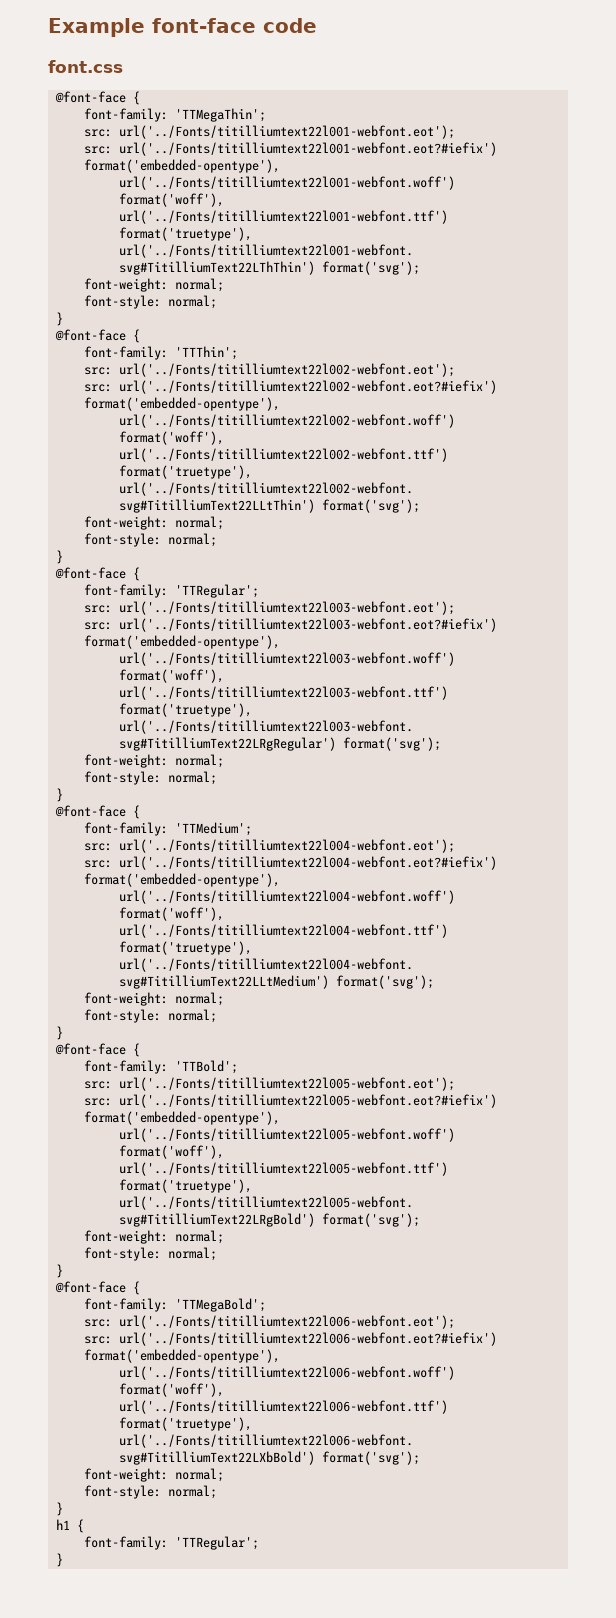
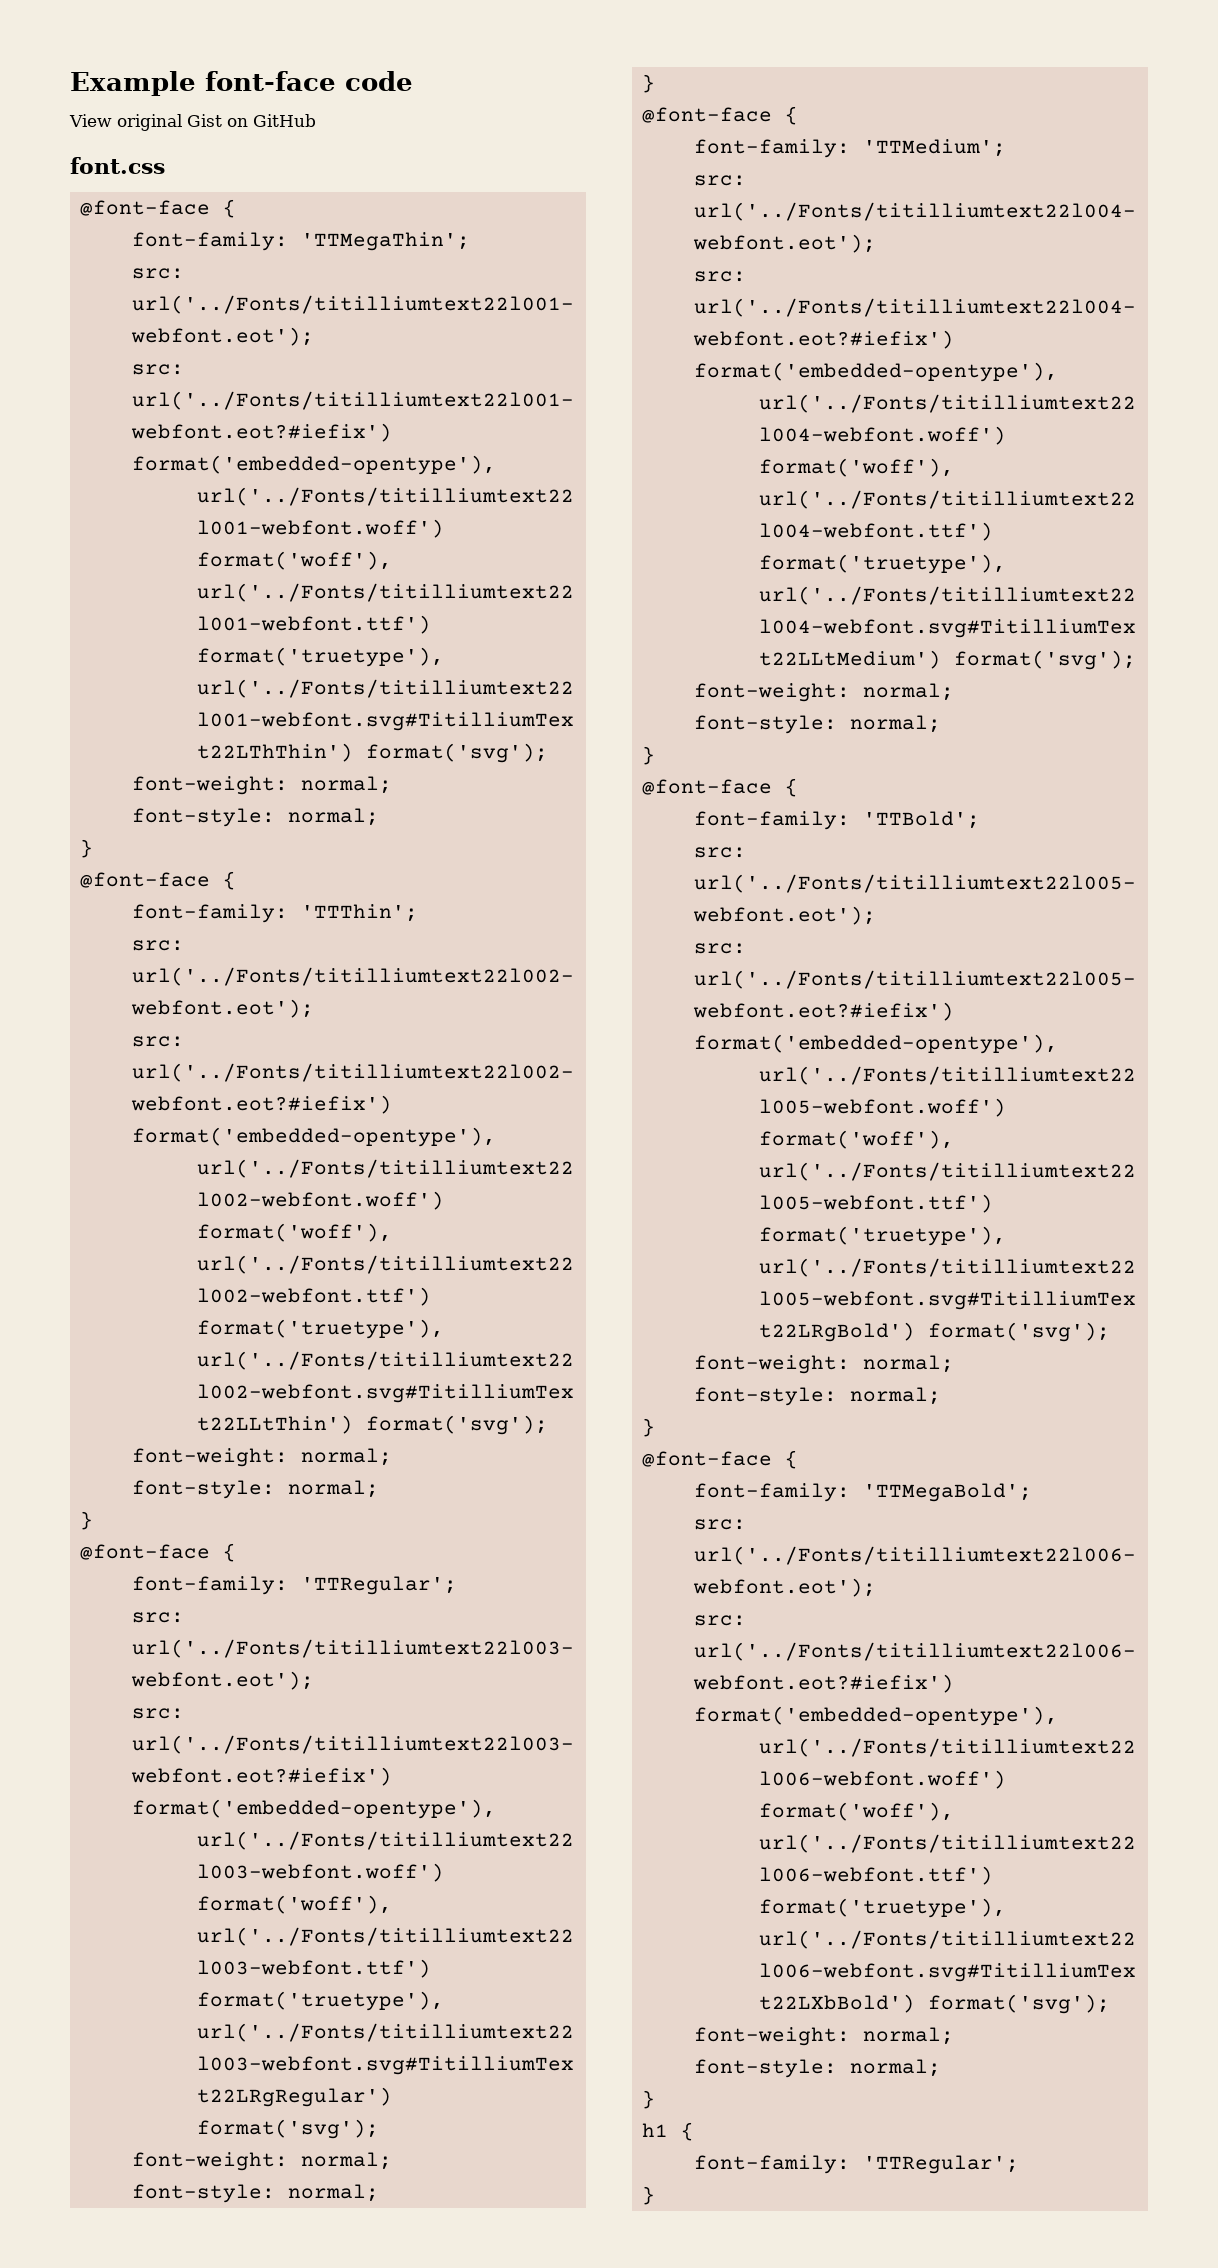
(317, 25) none -> [69,114,316,131] // View original Gist on GitHub

